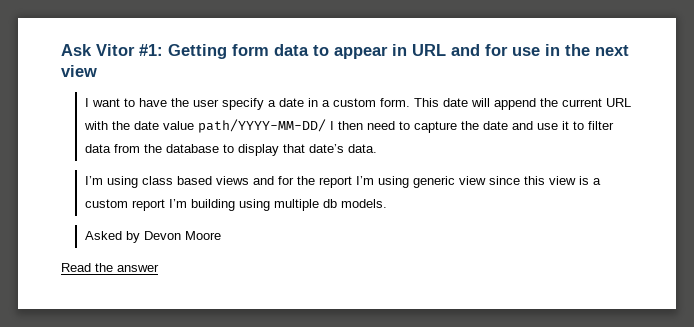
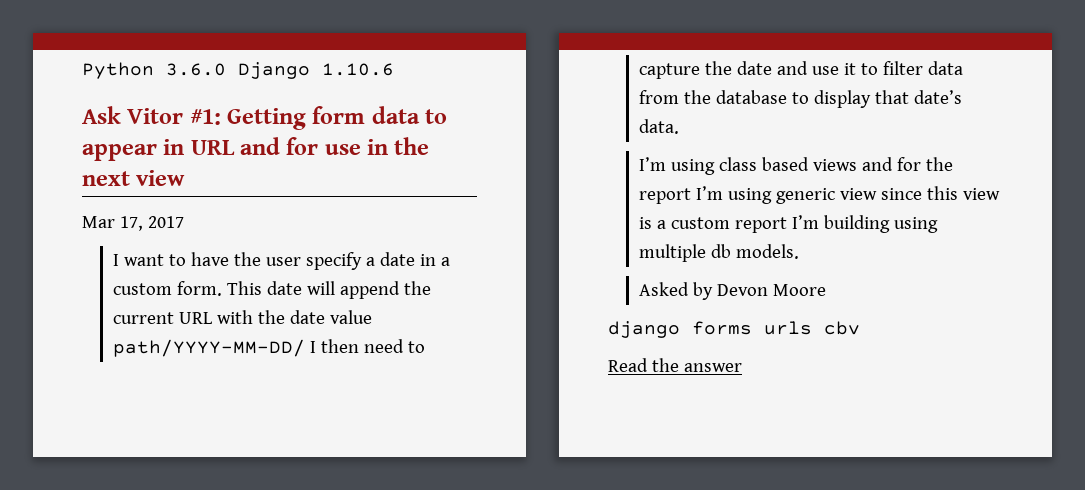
(61, 50) none -> [82,62,394,79] Python 3.6.0 Django 1.10.6 //
(97, 71) none -> [82,216,184,231] // Mar 17, 2017
(221, 235) none -> [608,321,860,338] // django forms urls cbv

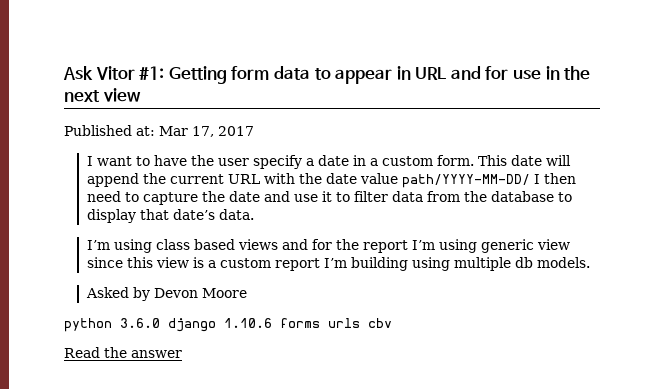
[82,62,394,79] Python 3.6.0 Django 1.10.6 // -> (63, 73) none
(186, 178) none -> [64,125,155,136] Published at:
[608,321,680,338] django -> [64,318,272,332] python 3.6.0 django 1.10.6

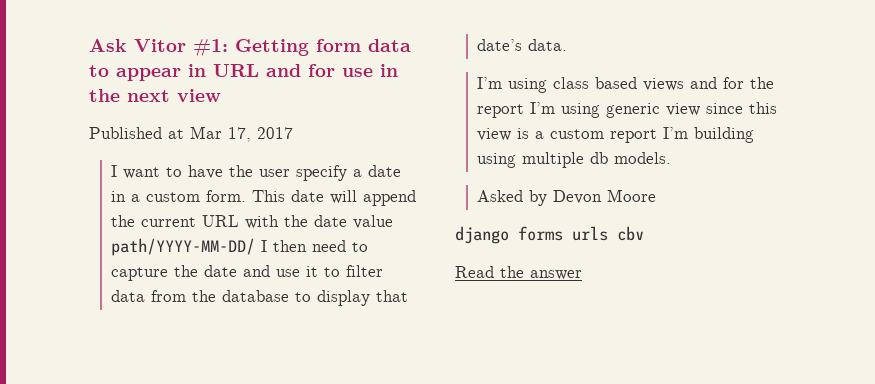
[136,126,155,136] at: -> [168,129,184,139] at
[64,318,272,332] python 3.6.0 django 1.10.6 -> [455,226,509,244] django

